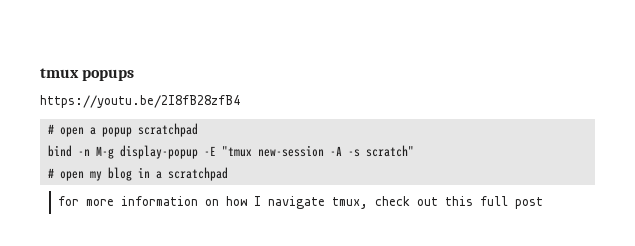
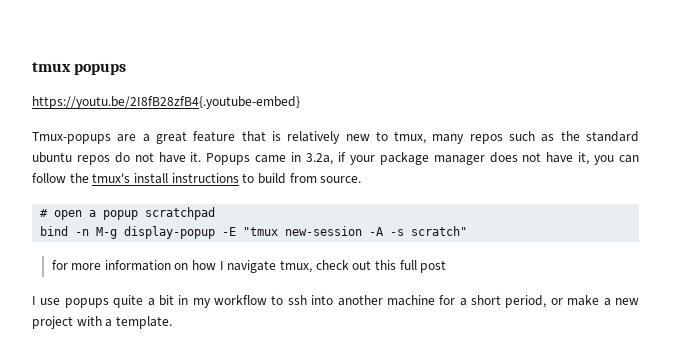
[40,95,240,108] https://youtu.be/2I8fB28zfB4 -> [32,96,300,109] [32,131,639,144] [32,152,640,165] [32,173,362,184] https://youtu.be/2I8fB28zfB4{.youtube-embed} // Tmux-popups are a great feature that is relatively new to tmux, many repos such as the standard ubuntu repos do not have it. Popups came in 3.2a, if your package manager does not have it, you can follow the tmux's install instructions to build from source.
[47,167,228,181] // # open my blog in a scratchpad -> (468, 231) none
(543, 203) none -> [32,295,639,308] [32,316,172,329] // I use popups quite a bit in my workflow to ssh into another machine for a short period, or make a new project with a template.

